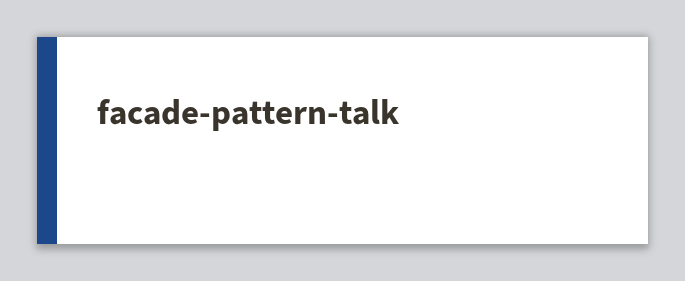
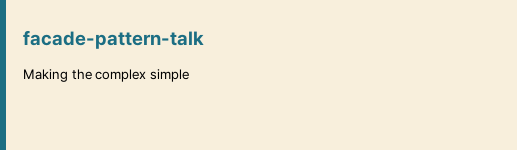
(399, 115) none -> [23,69,189,82] // Making the complex simple

